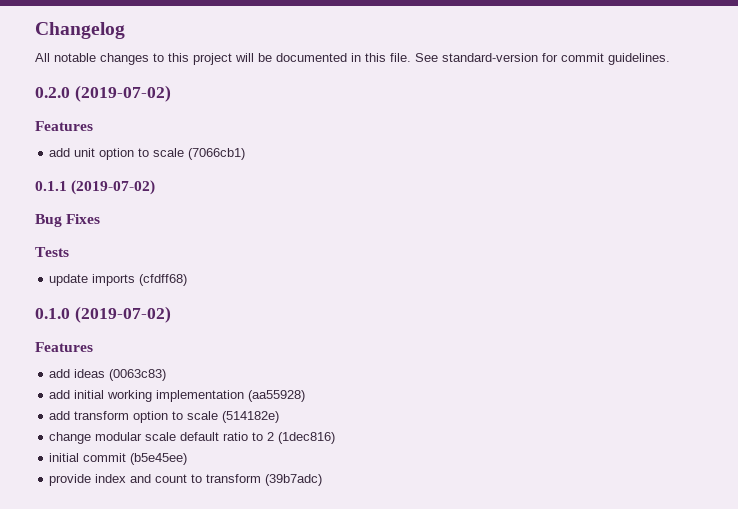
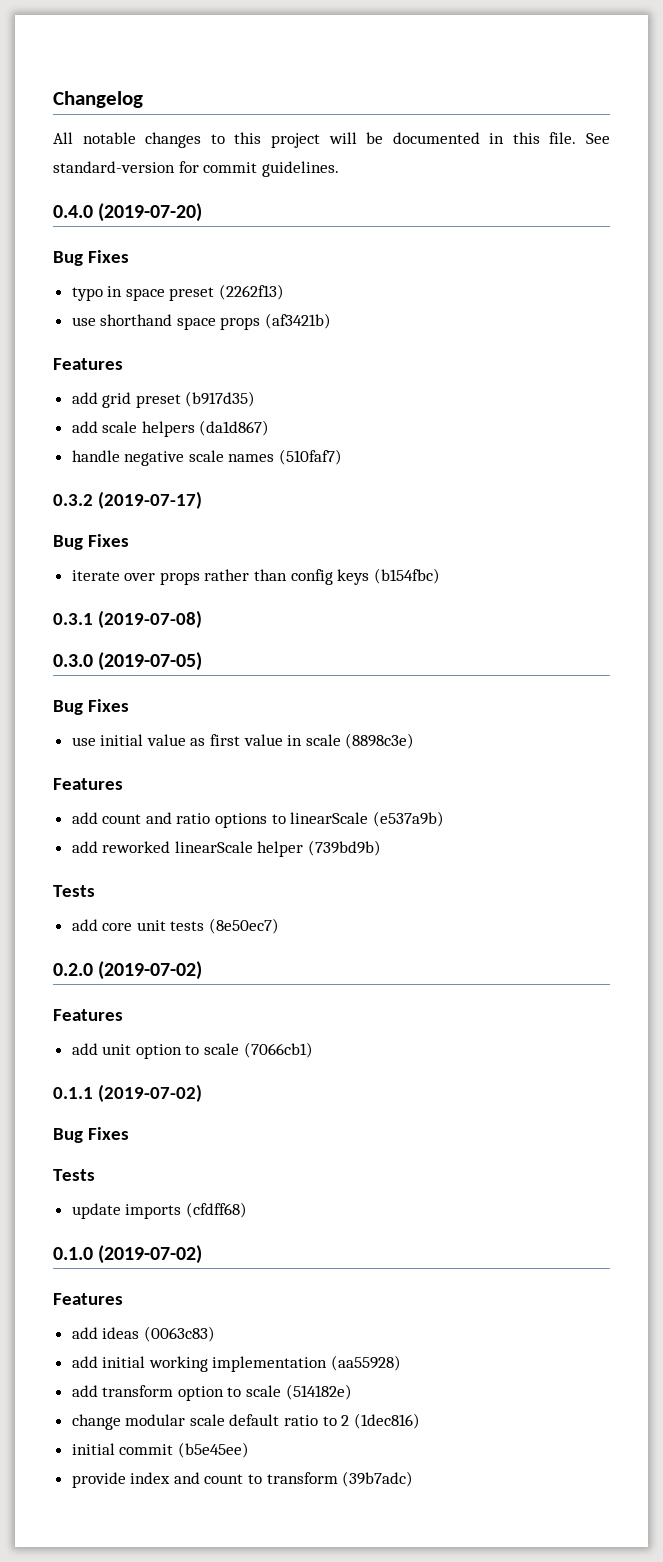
(670, 59) none -> [53,203,203,222] [53,250,129,266] [71,284,285,301] [71,313,332,330] [53,358,123,370] [71,391,256,408] [71,420,270,437] [71,449,343,466] [53,491,202,509] [53,534,129,550] [71,568,440,585] [53,610,202,628] [53,652,203,671] [53,699,129,715] [71,733,415,749] [53,778,123,790] [71,811,444,828] [71,840,382,857] [53,885,95,897] [71,918,280,934] // 0.4.0 (2019-07-20) // Bug Fixes // typo in space preset (2262f13) // use shorthand space props (af3421b) // Features // add grid preset (b917d35) // add scale helpers (da1d867) // handle negative scale names (510faf7) // 0.3.2 (2019-07-17) // Bug Fixes // iterate over props rather than config keys (b154fbc) // 0.3.1 (2019-07-08) // 0.3.0 (2019-07-05) // Bug Fixes // use initial value as first value in scale (8898c3e) // Features // add count and ratio options to linearScale (e537a9b) // add reworked linearScale helper (739bd9b) // Tests // add core unit tests (8e50ec7)

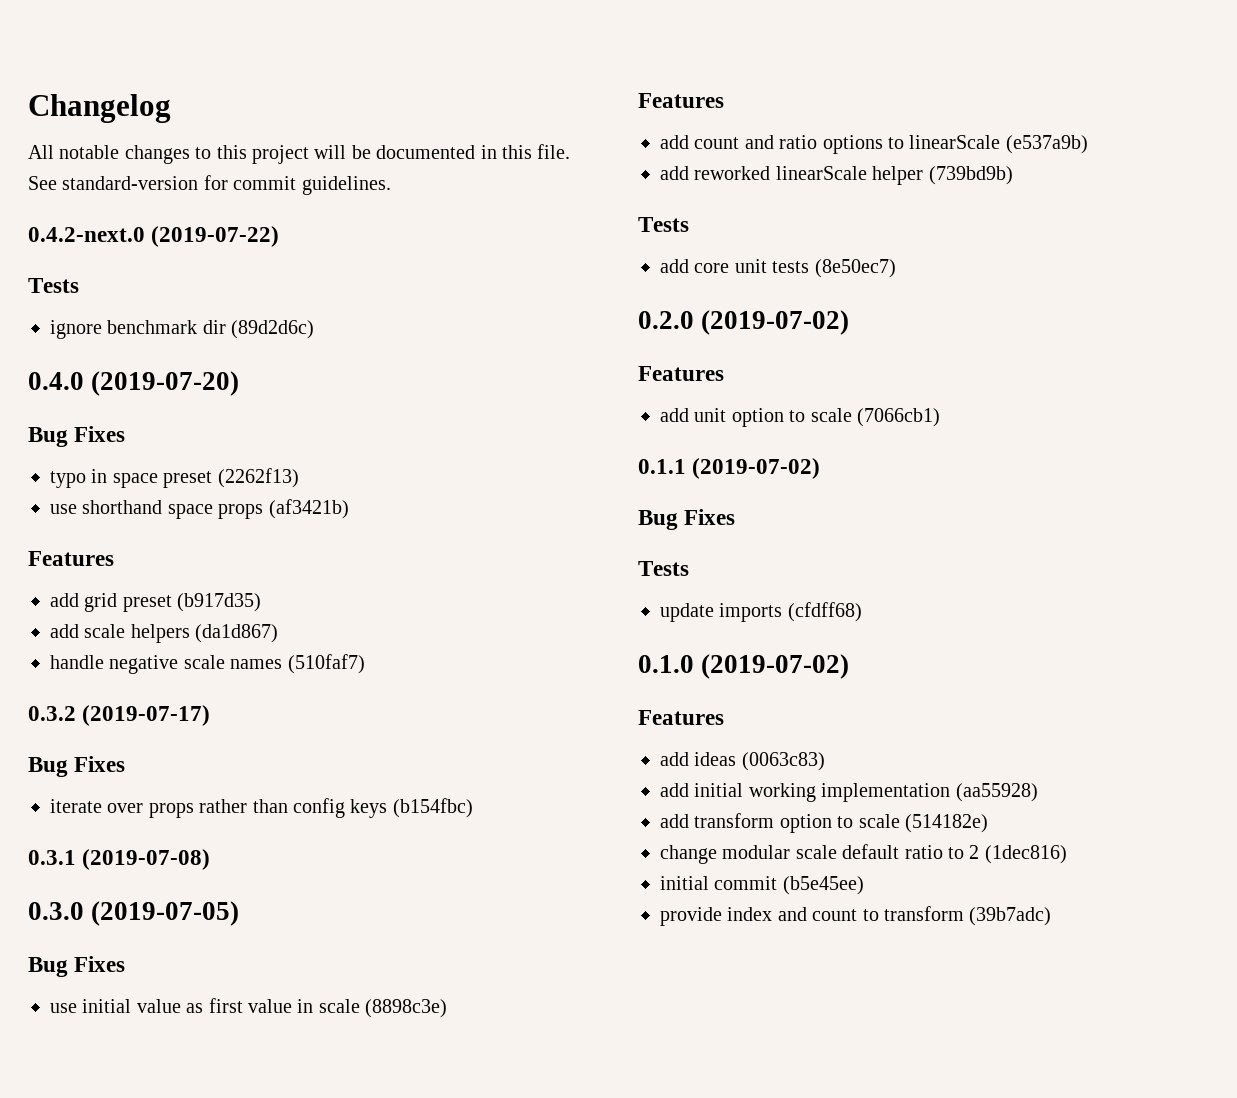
(339, 169) none -> [28,226,280,247] [28,278,79,293] [50,320,315,339] // 0.4.2-next.0 (2019-07-22) // Tests // ignore benchmark dir (89d2d6c)

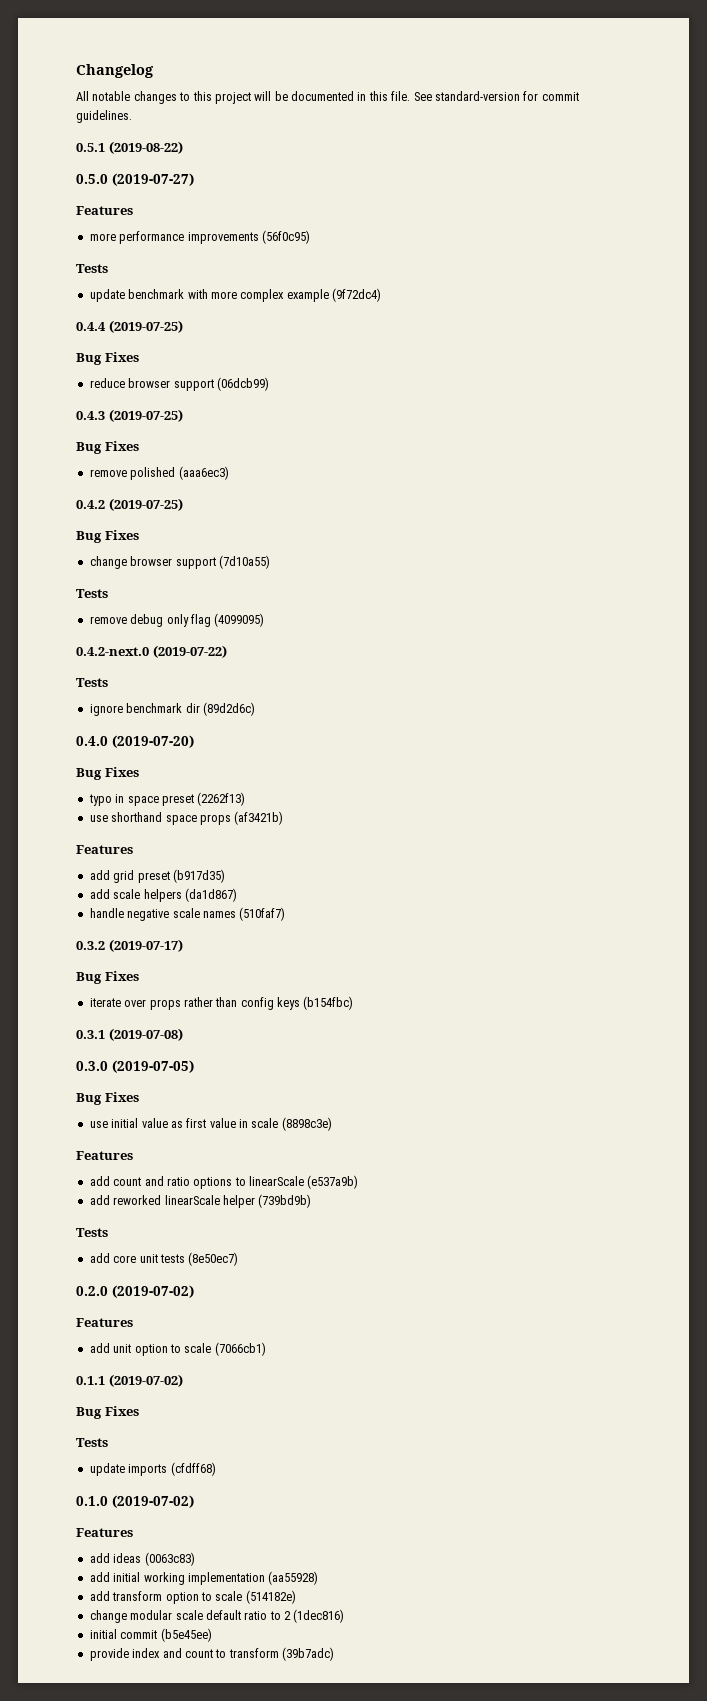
(391, 185) none -> [76,141,183,154] [76,173,194,186] [76,206,133,215] [89,230,310,244] [76,264,108,273] [89,288,381,302] [76,320,183,333] [76,352,139,365] [89,377,269,391] [76,409,183,422] [76,441,139,454] [89,466,229,480] [76,498,183,511] [76,530,139,543] [89,555,270,569] [76,589,108,598] [89,613,265,627] // 0.5.1 (2019-08-22) // 0.5.0 (2019-07-27) // Features // more performance improvements (56f0c95) // Tests // update benchmark with more complex example (9f72dc4) // 0.4.4 (2019-07-25) // Bug Fixes // reduce browser support (06dcb99) // 0.4.3 (2019-07-25) // Bug Fixes // remove polished (aaa6ec3) // 0.4.2 (2019-07-25) // Bug Fixes // change browser support (7d10a55) // Tests // remove debug only flag (4099095)

